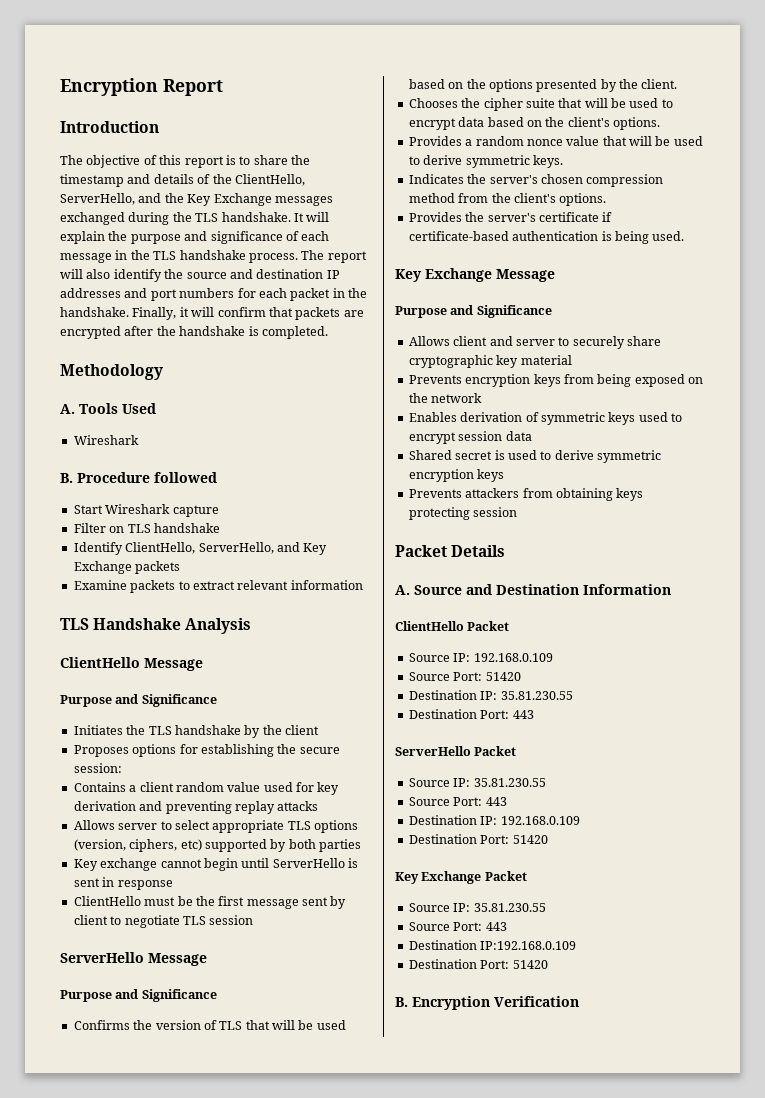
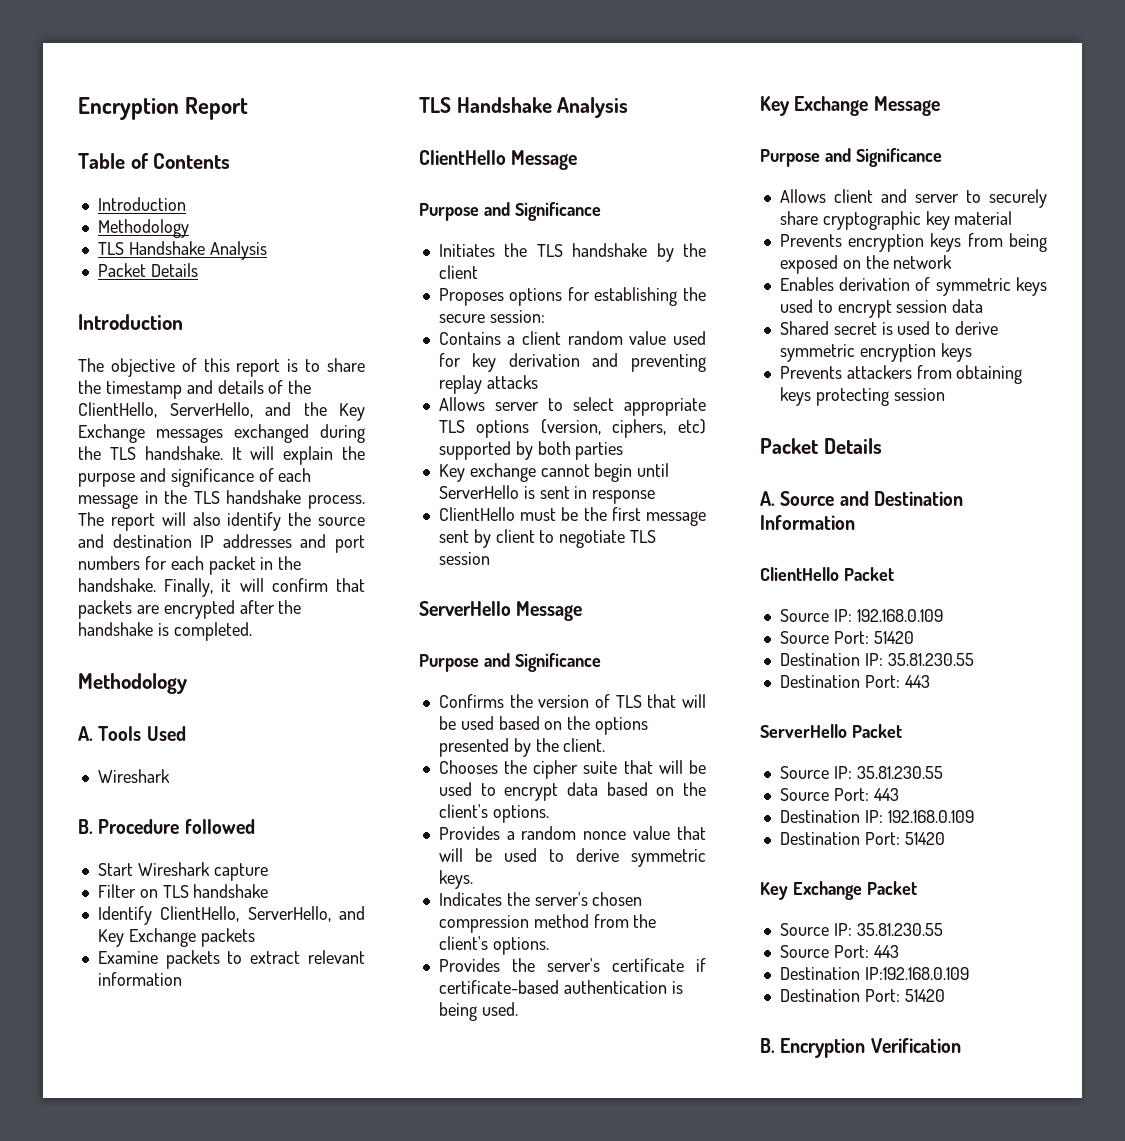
(223, 87) none -> [78,153,231,169] [97,197,186,211] [97,219,189,238] [97,241,267,260] [97,263,198,277] // Table of Contents // Introduction // Methodology // TLS Handshake Analysis // Packet Details

